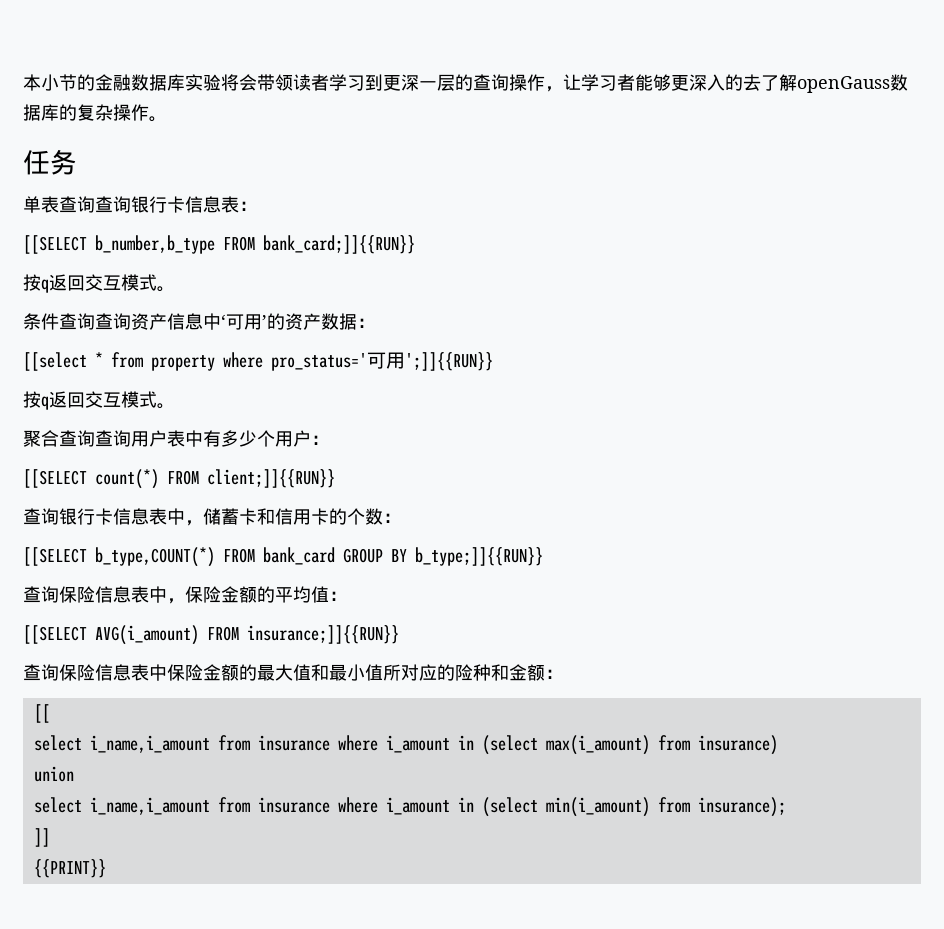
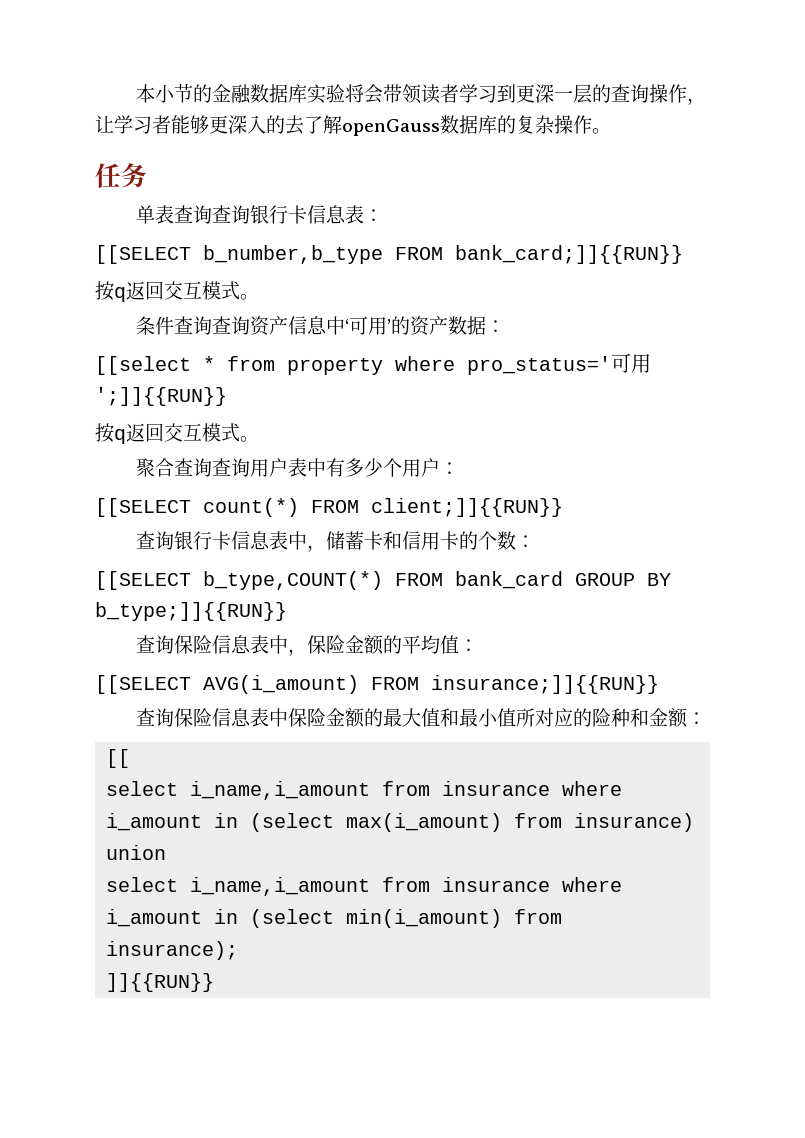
[33,828,50,847] [33,859,106,878] ]] // {{PRINT}} -> [106,973,215,992] ]]{{RUN}}

